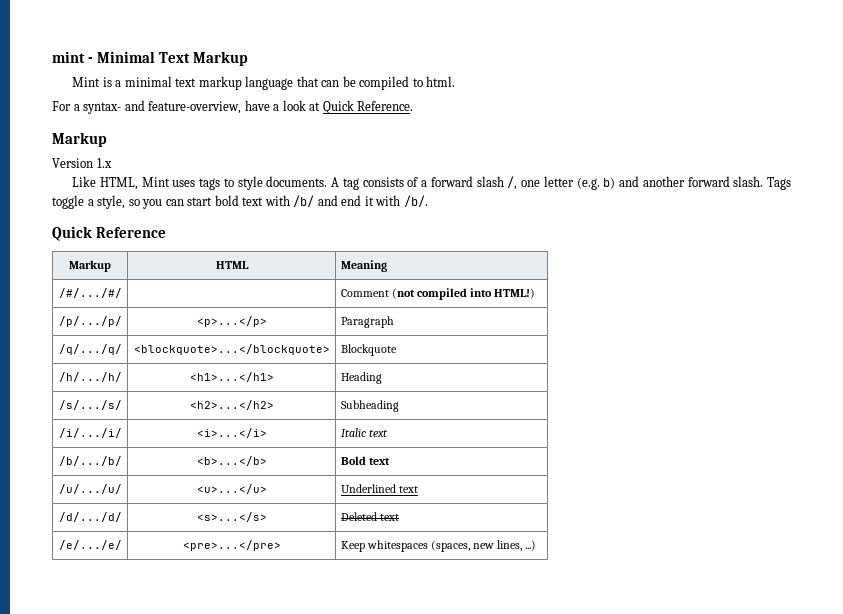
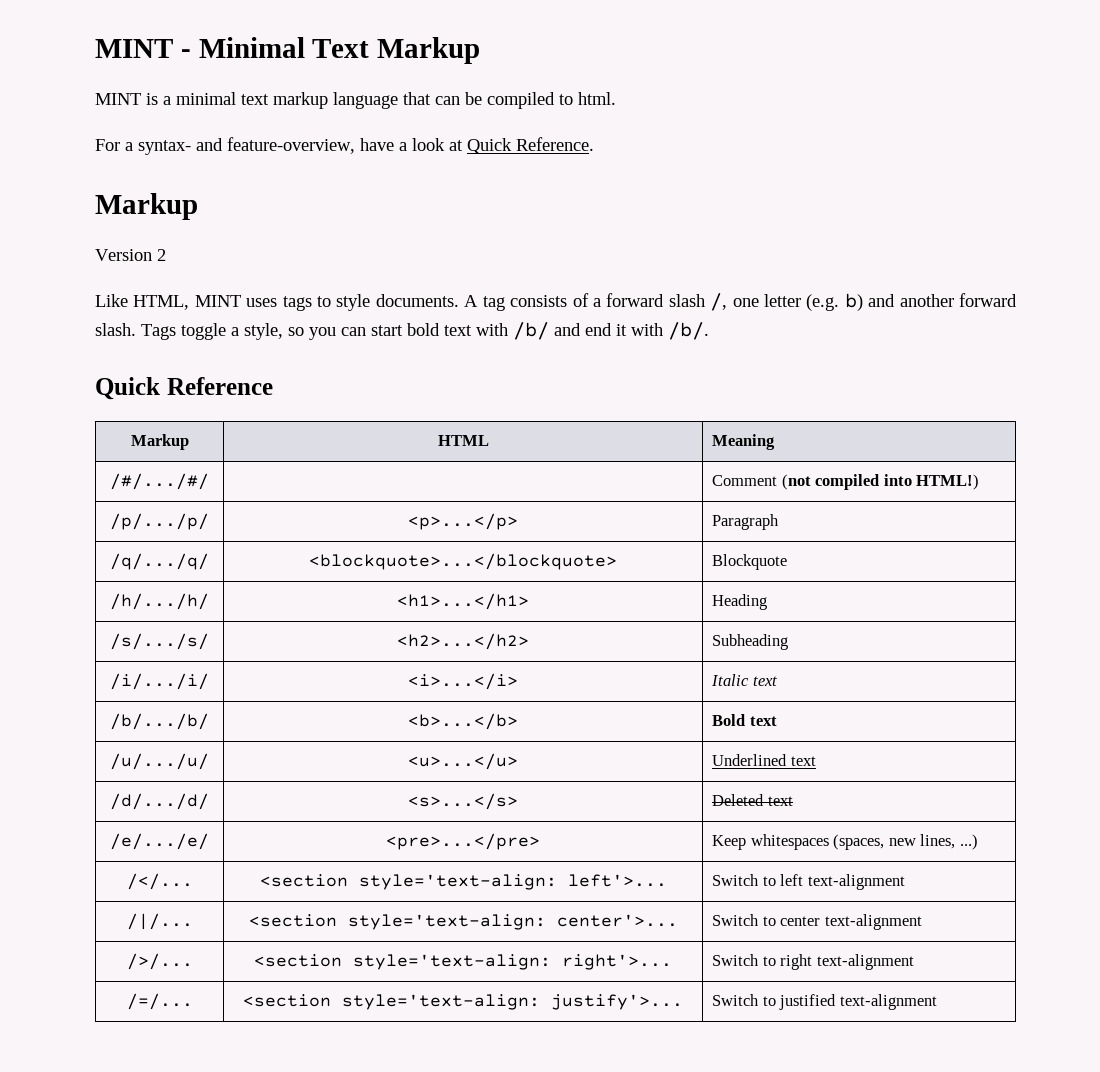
[52,51,85,63] mint -> [95,39,173,58] MINT
[72,77,101,87] Mint -> [95,93,141,105] MINT
[96,158,112,168] 1.x -> [157,249,166,261] 2
[141,177,170,187] Mint -> [194,295,241,307] MINT
(537, 545) none -> [126,873,193,890] [259,874,667,890] [712,874,905,890] [126,913,193,930] [248,914,678,930] [712,914,922,930] [126,953,193,970] [254,954,672,970] [712,954,914,970] [126,993,193,1010] [243,994,683,1010] [712,994,937,1010] // /</... | <section style='text-align: left'>... | Switch to left text-alignment // /|/... | <section style='text-align: center'>... | Switch to center text-alignment // />/... | <section style='text-align: right'>... | Switch to right text-alignment // /=/... | <section style='text-align: justify'>... | Switch to justified text-alignment

